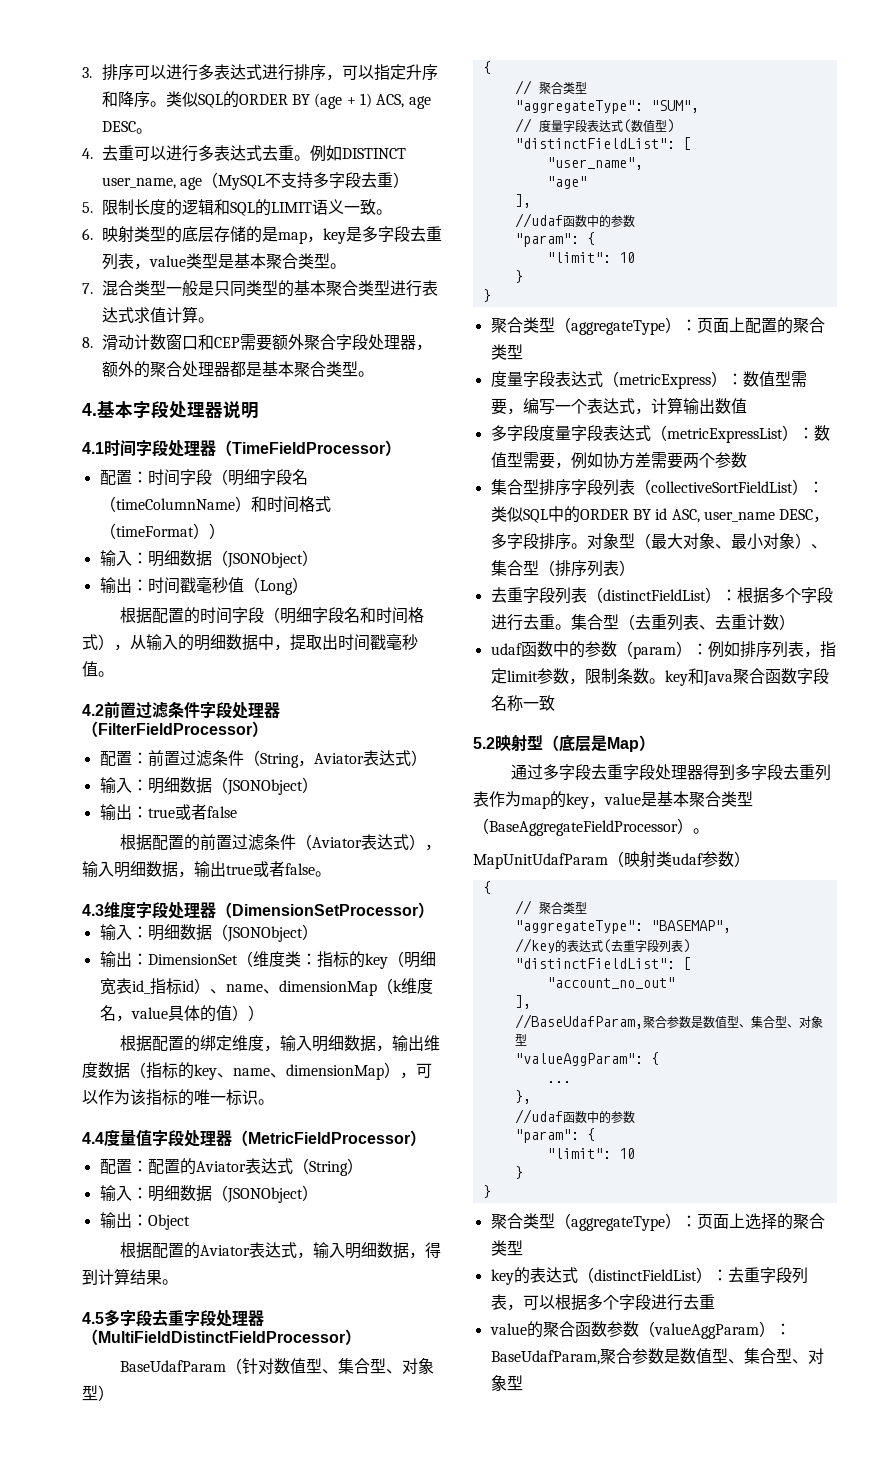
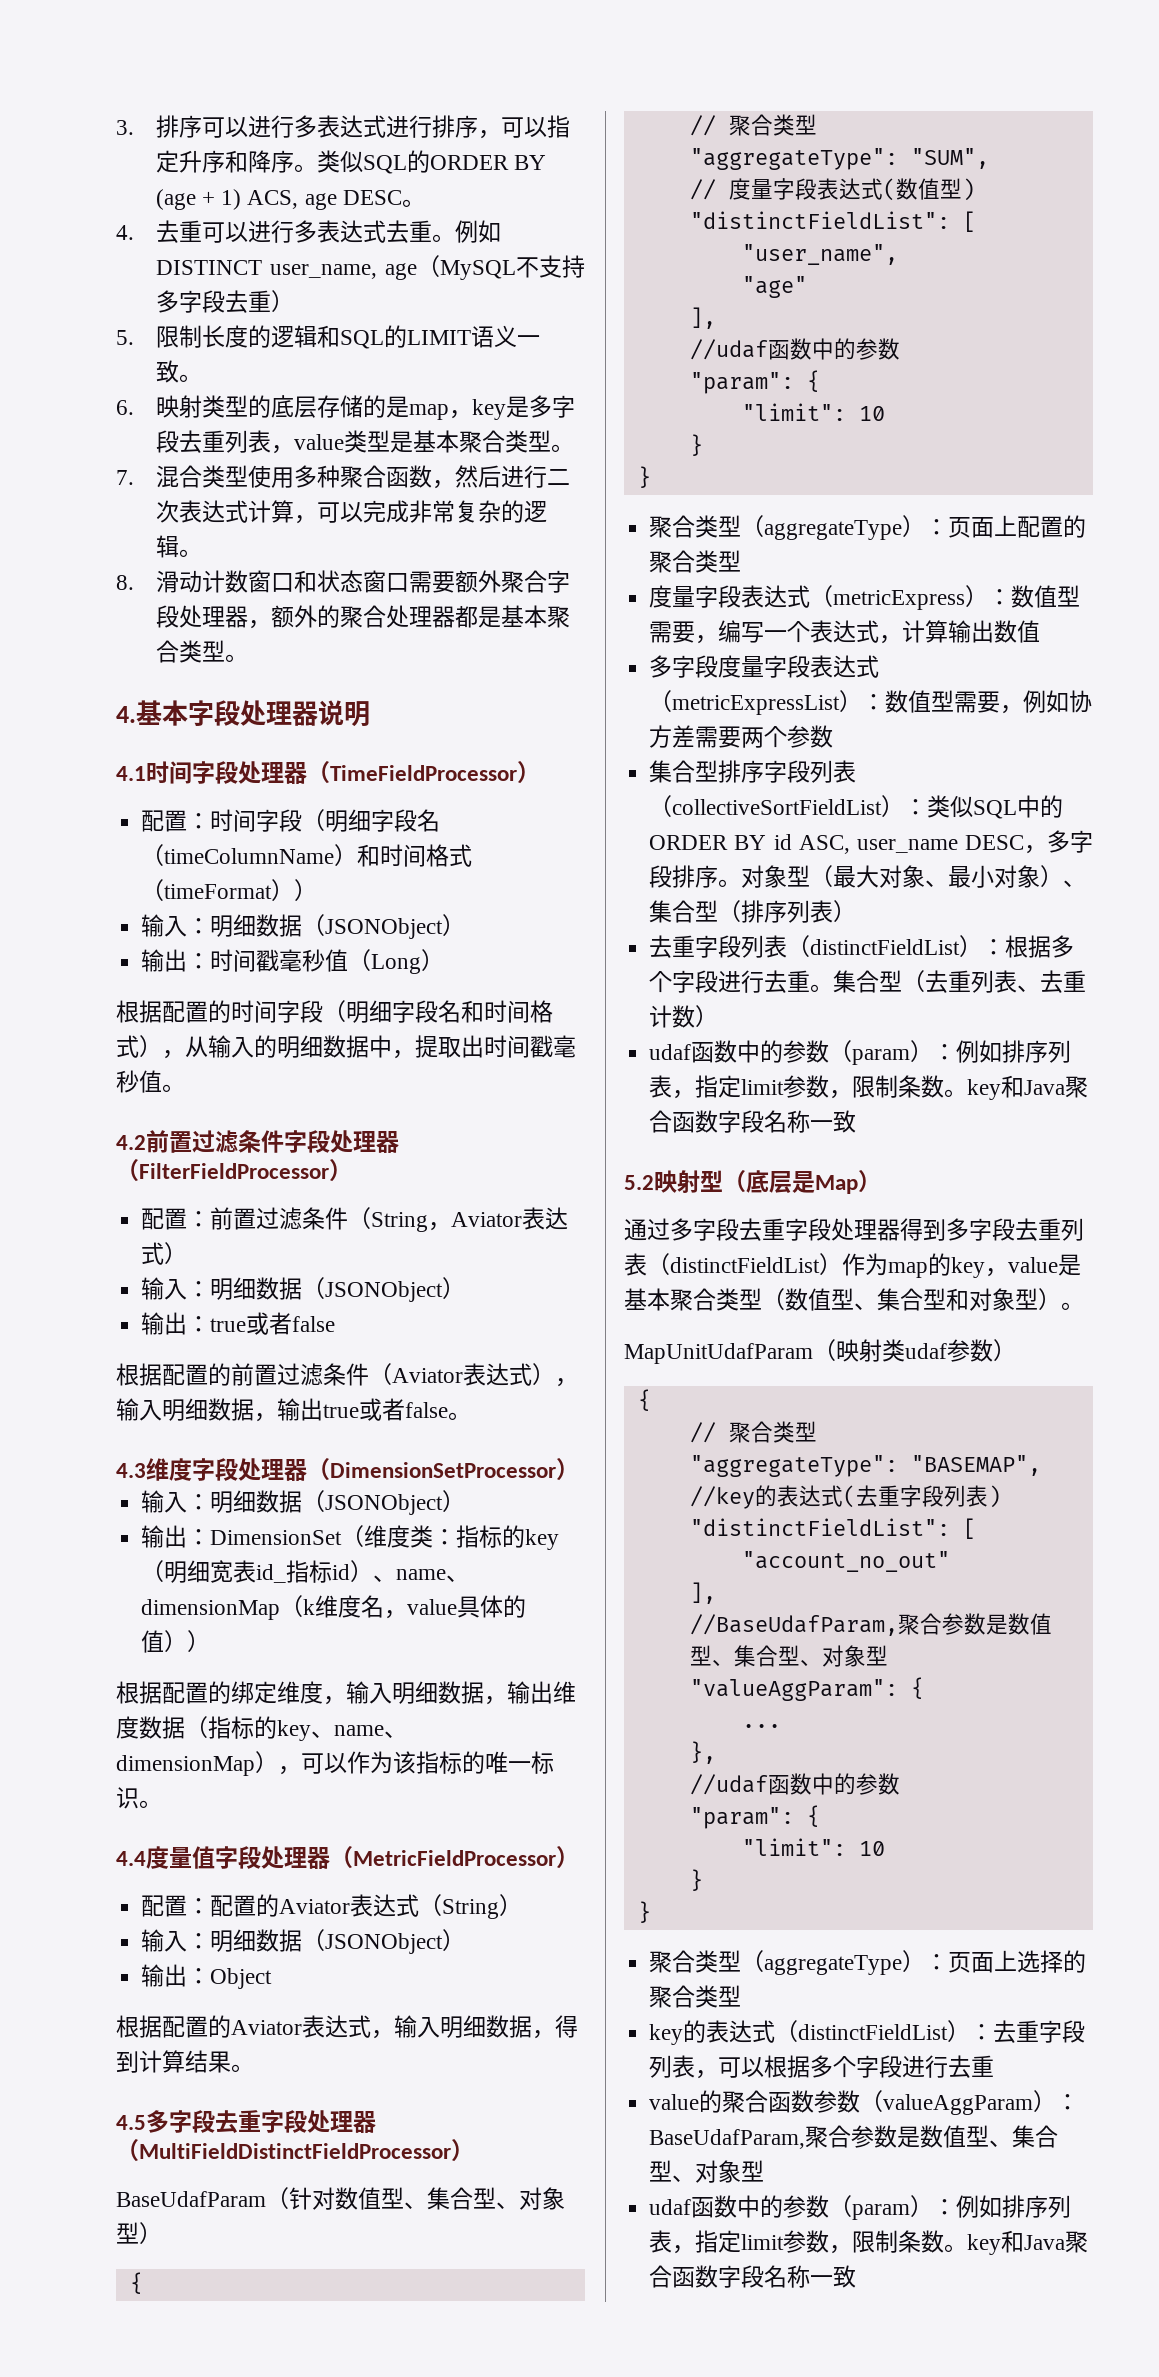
[165,280,438,297] [101,306,198,323] 一般是只同类型的基本聚合类型进行表达式求值计算 -> [247,465,570,489] [155,500,547,524] [155,535,179,558] 使用多种聚合函数，然后进行二次表达式计算，可以完成非常复杂的逻辑
[213,337,240,348] CEP -> [316,570,409,593] 状态窗口
(489, 799) none -> [647,1253,842,1275] （distinctFieldList）
[489,820,678,836] BaseAggregateFieldProcessor -> [785,1288,1038,1311] 数值型、集合型和对象型
(523, 1383) none -> [649,2195,1072,2220] [649,2230,1089,2255] [649,2265,857,2288] // udaf函数中的参数（param）：例如排序列表，指定limit参数，限制条数。key和Java聚合函数字段名称一致

